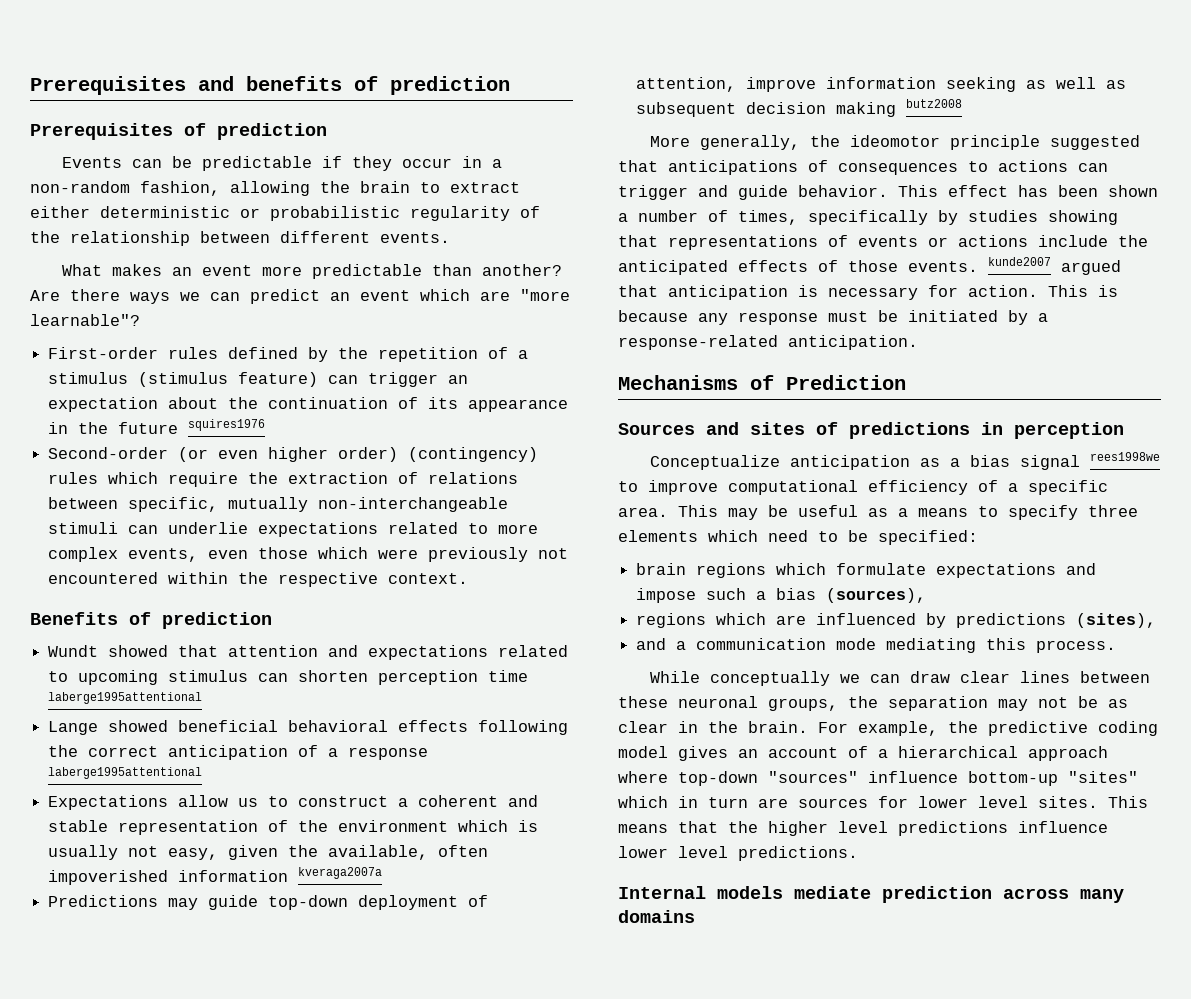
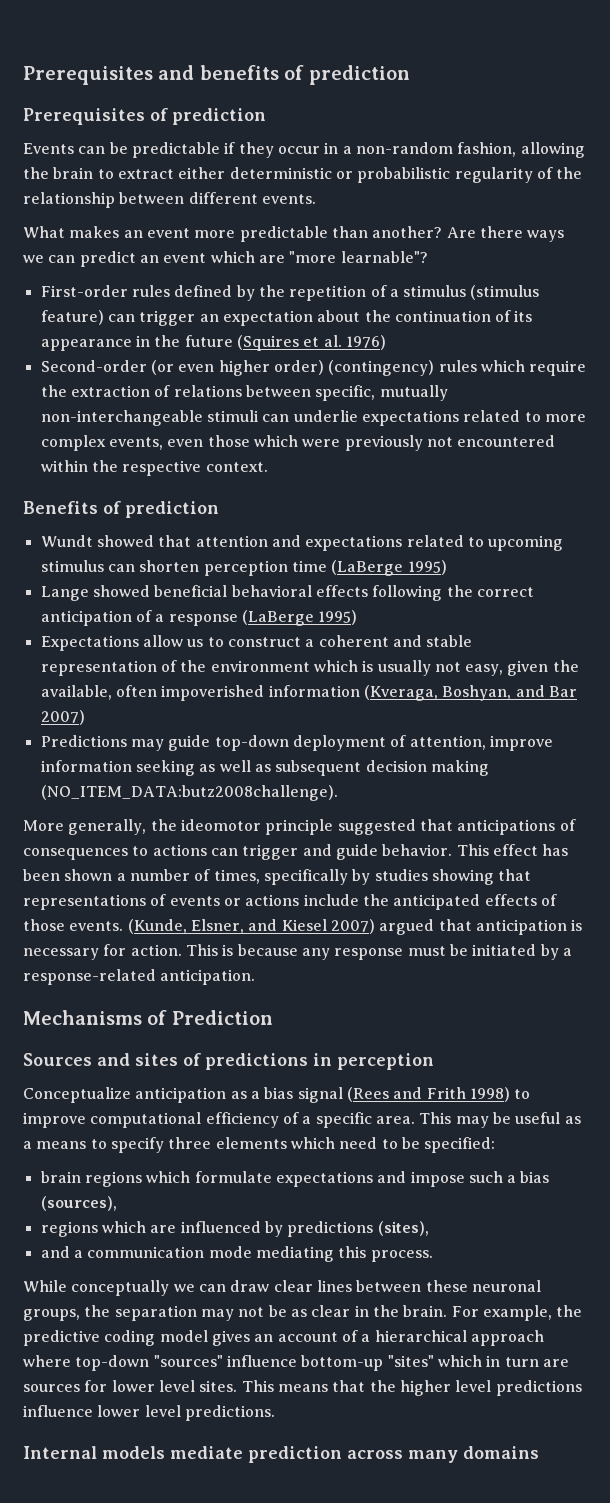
[188,419,266,431] squires1976 -> [236,335,386,351] (Squires et al. 1976)
[48,692,203,704] laberge1995attentional -> [331,560,447,576] (LaBerge 1995)
[48,767,203,779] laberge1995attentional -> [241,610,358,626] (LaBerge 1995)
[298,867,383,879] kveraga2007a -> [363,685,577,701] [40,710,85,725] (Kveraga, Boshyan, and Bar 2007)
[906,99,963,108] butz2008 -> [40,785,338,801] (NO_ITEM_DATA:butz2008challenge).
[988,257,1051,266] kunde2007 -> [127,919,375,934] (Kunde, Elsner, and Kiesel 2007)
[1090,452,1161,461] rees1998we -> [346,1087,510,1102] (Rees and Frith 1998)

